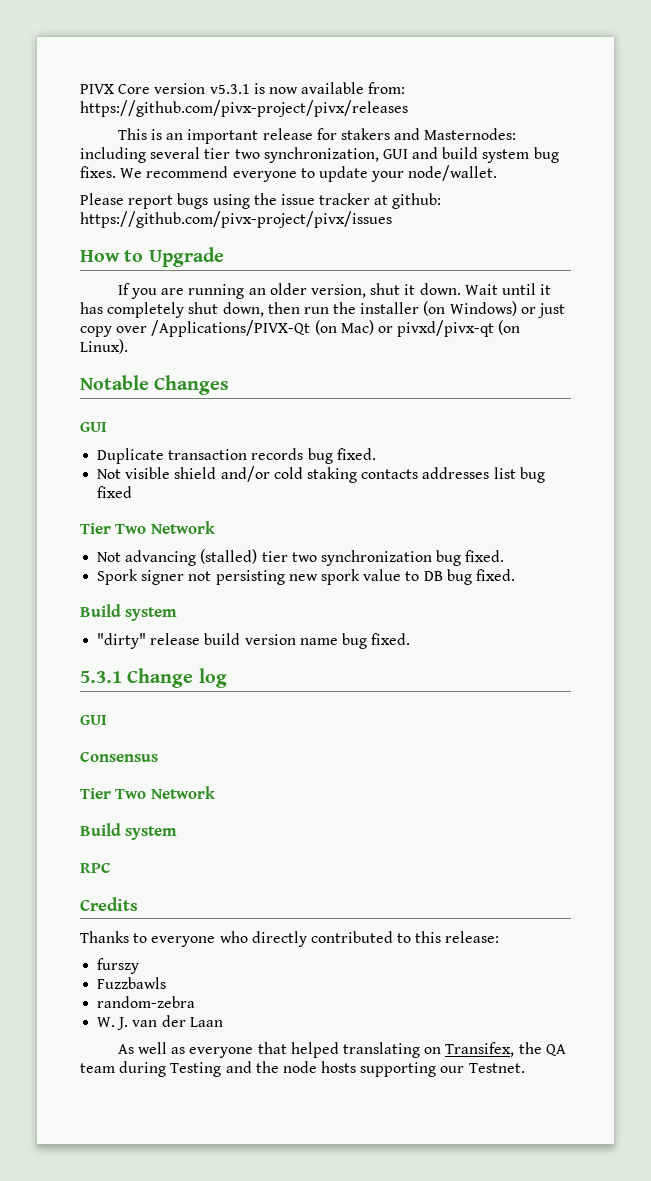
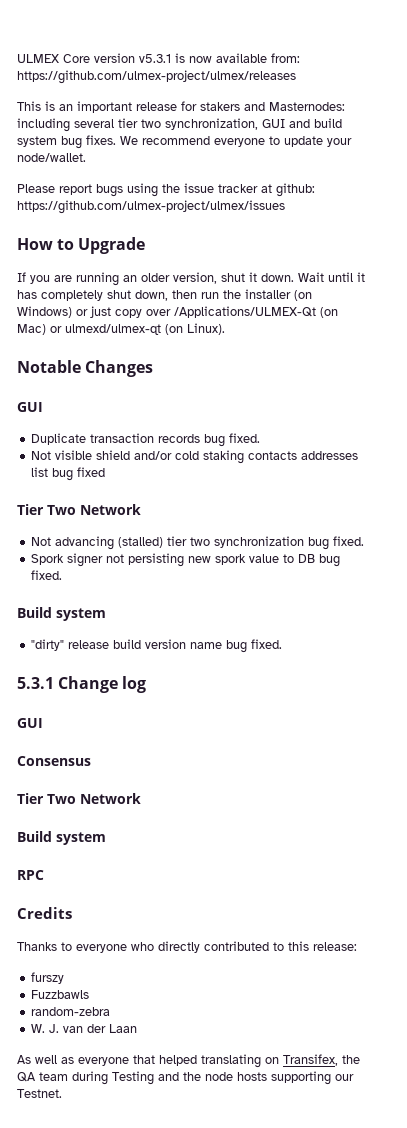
[80,84,114,94] PIVX -> [17,54,59,63] ULMEX
[80,100,408,117] https://github.com/pivx-project/pivx/releases -> [17,70,296,84] https://github.com/ulmex-project/ulmex/releases
[80,211,392,228] https://github.com/pivx-project/pivx/issues -> [17,200,285,214] https://github.com/ulmex-project/ulmex/issues
[151,320,311,337] /Applications/PIVX-Qt -> [174,306,316,318] /Applications/ULMEX-Qt
[397,320,495,337] pivxd/pivx-qt -> [65,324,161,335] ulmexd/ulmex-qt

